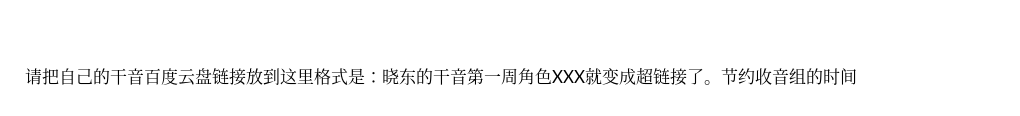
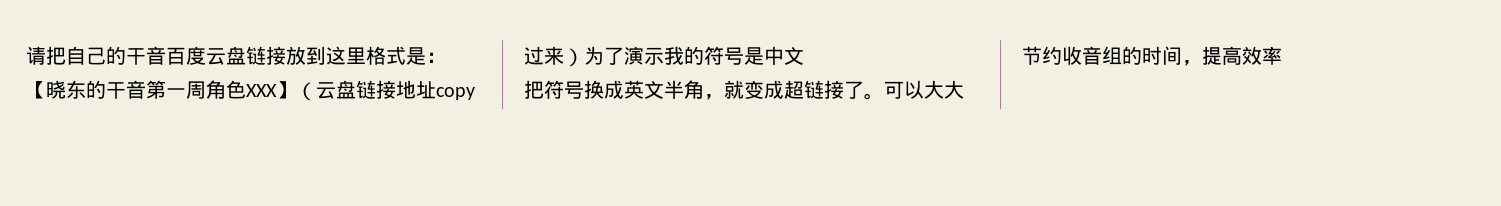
(382, 77) none -> [26,81,46,99] 【
(585, 76) none -> [276,80,475,101] [524,46,804,67] [524,80,724,100] 】（云盘链接地址copy过来）为了演示我的符号是中文 // 把符号换成英文半角，
(721, 82) none -> [884,80,964,99] 可以大大
(857, 76) none -> [1182,46,1282,66] ，提高效率

